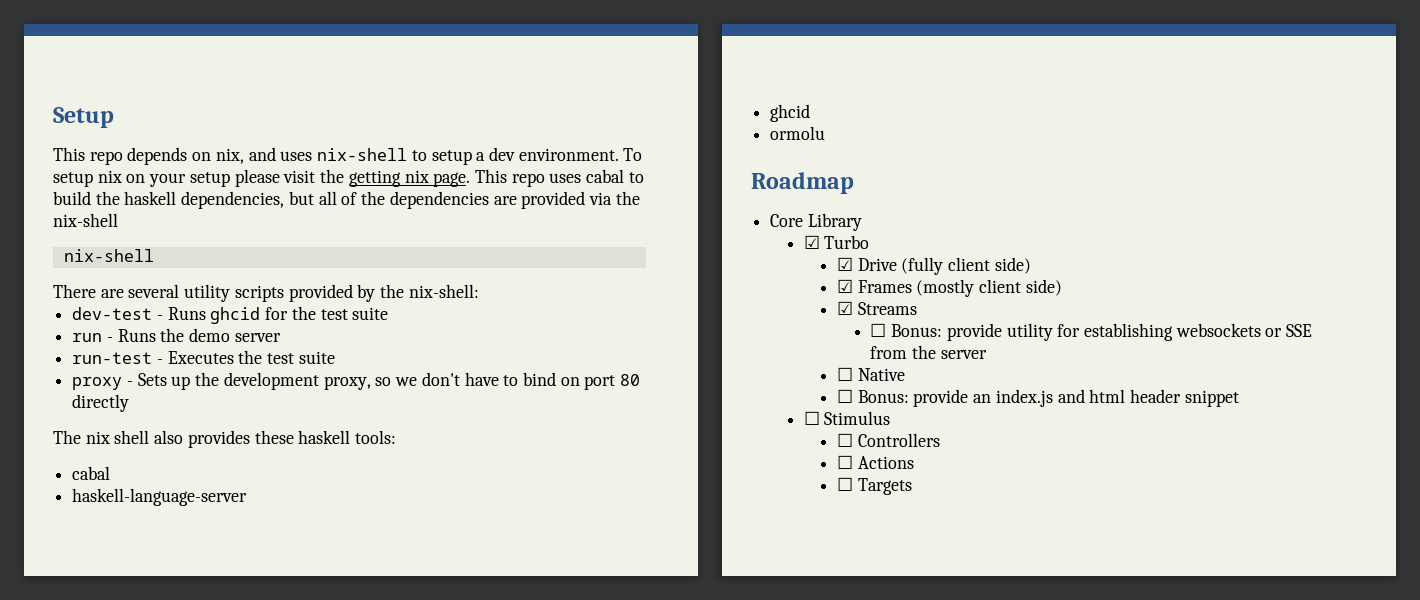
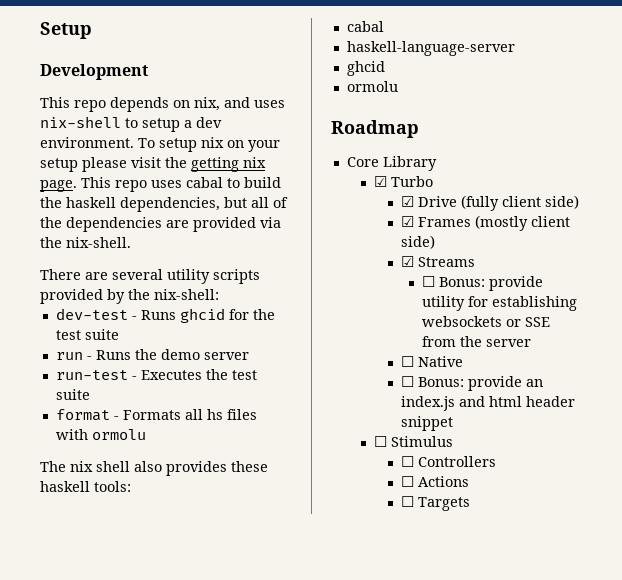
(114, 117) none -> [40,64,149,80] // Development
[53,213,118,227] [63,249,154,262] nix-shell // nix-shell -> [66,237,131,248] nix-shell.
[72,372,641,390] [72,394,130,412] proxy - Sets up the development proxy, so we don't have to bind on port 80 directly -> [55,409,257,421] [55,429,146,440] format - Formats all hs files with ormolu

